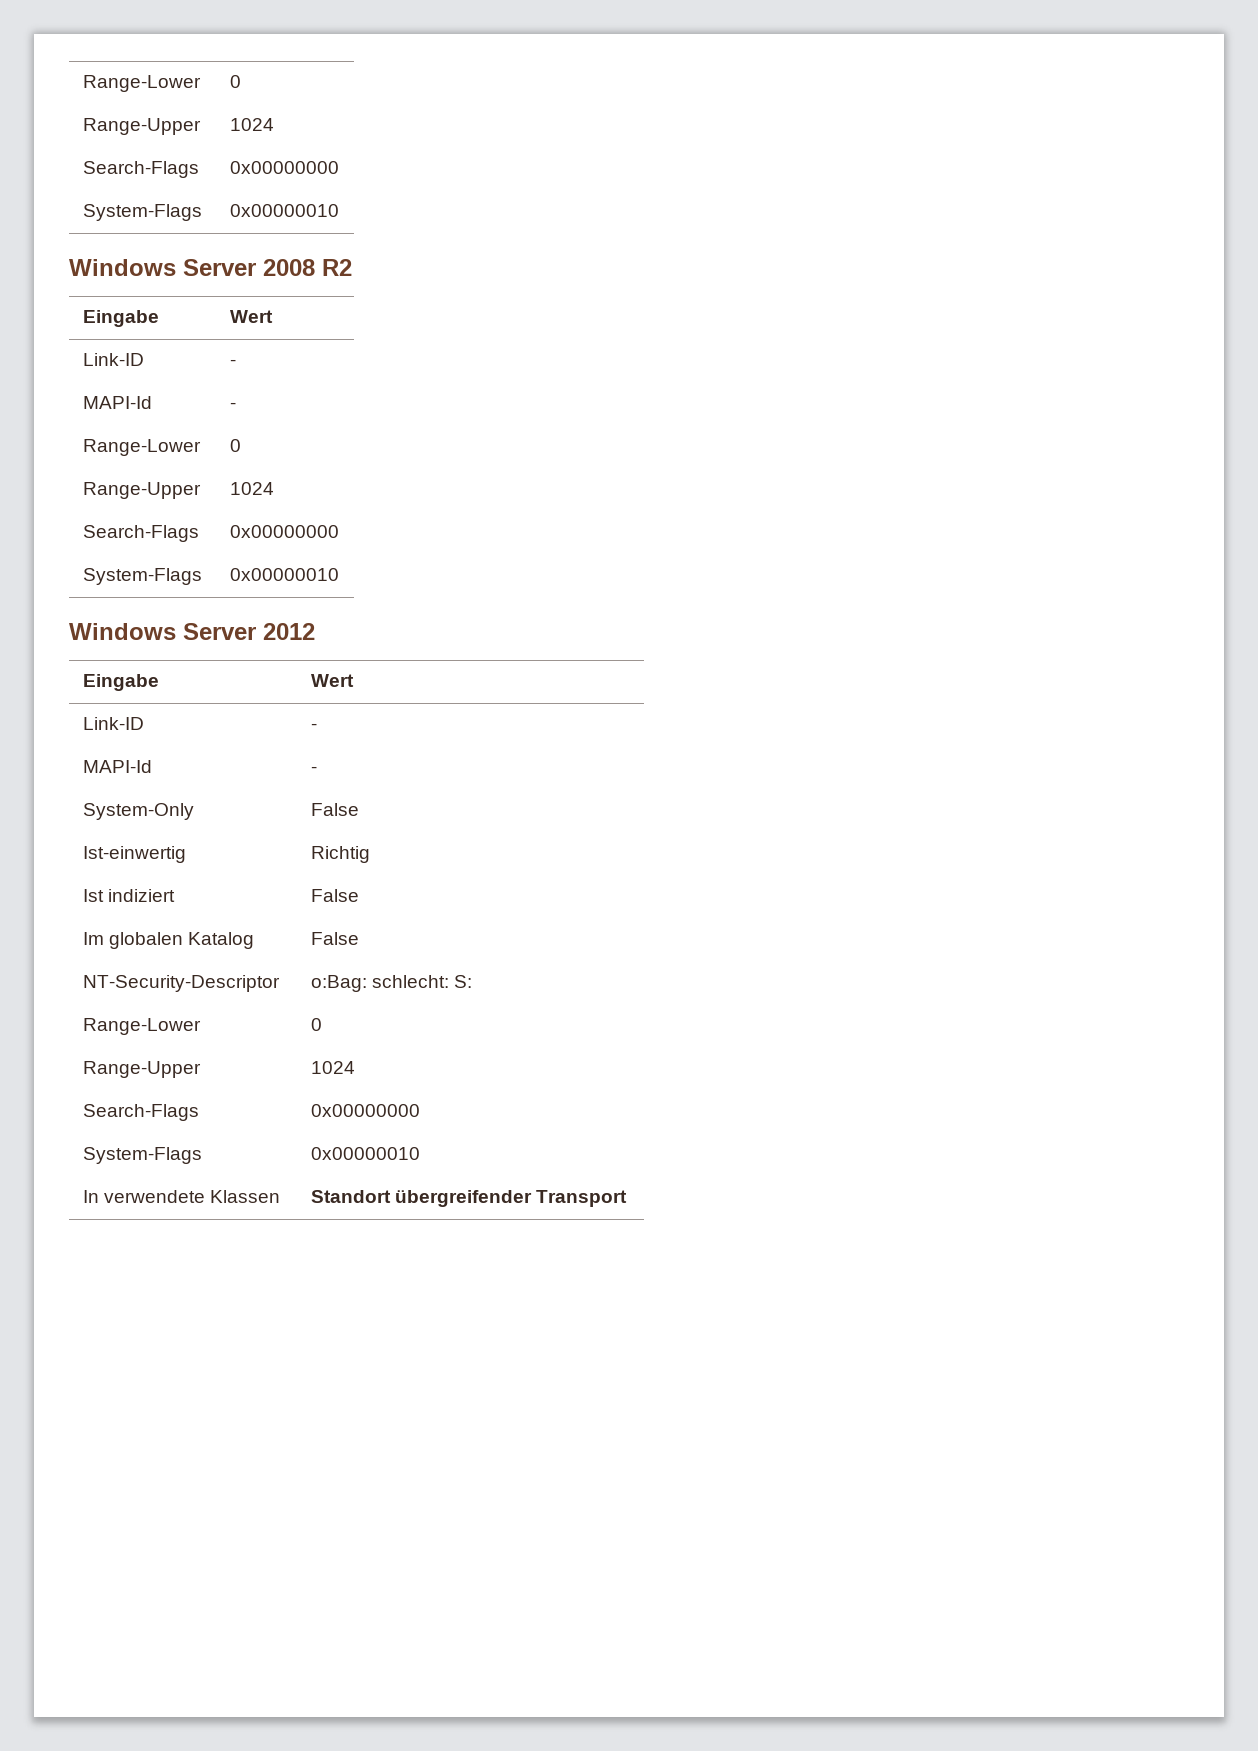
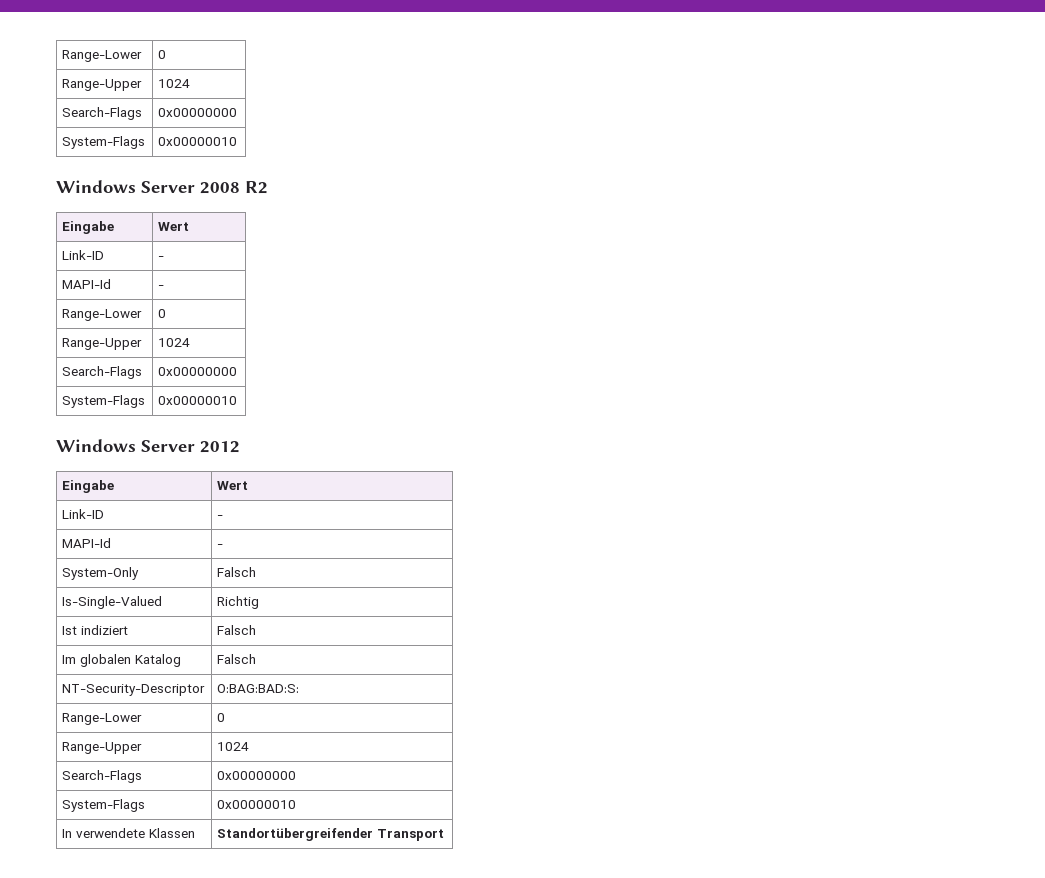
[310,803,359,816] [82,846,186,863] False // Ist-einwertig -> [217,567,257,577] [62,596,163,609] Falsch // Is-Single-Valued
[310,889,359,902] False -> [217,625,257,635] Falsch
[310,932,359,945] False -> [217,654,257,664] Falsch
[310,975,472,992] o:Bag: schlecht: S: -> [217,684,300,693] O:BAG:BAD:S:
[310,1190,532,1207] Standort übergreifender -> [217,828,374,841] Standortübergreifender

